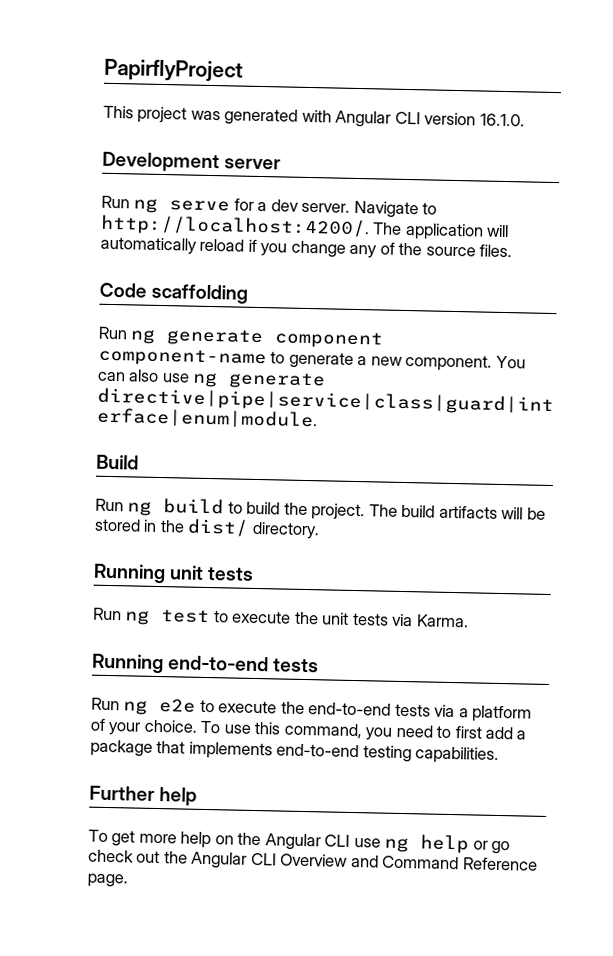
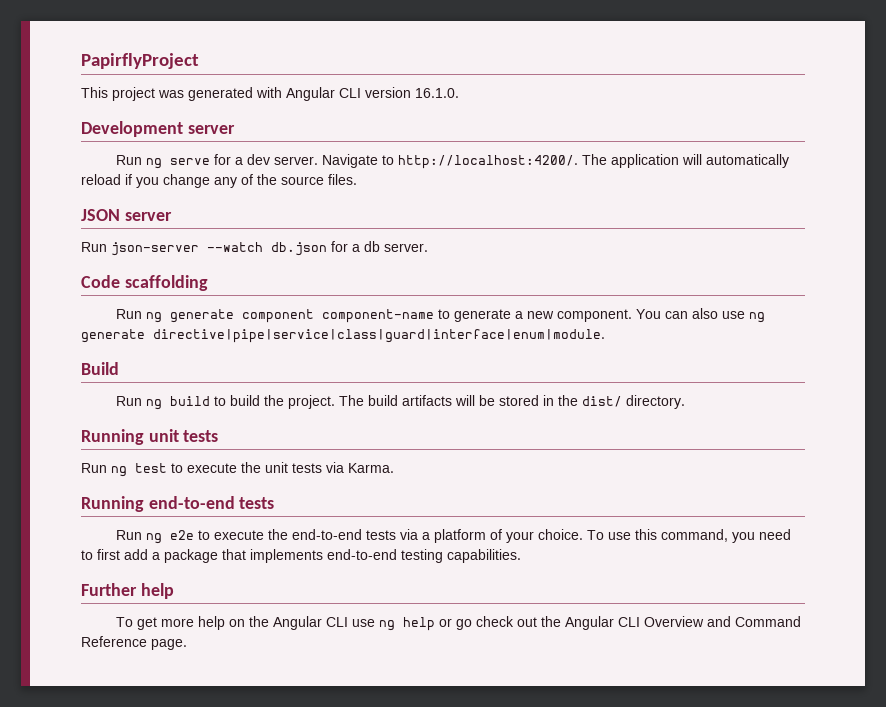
(513, 251) none -> [81,209,172,221] [81,241,428,256] // JSON server // Run json-server --watch db.json for a db server.

